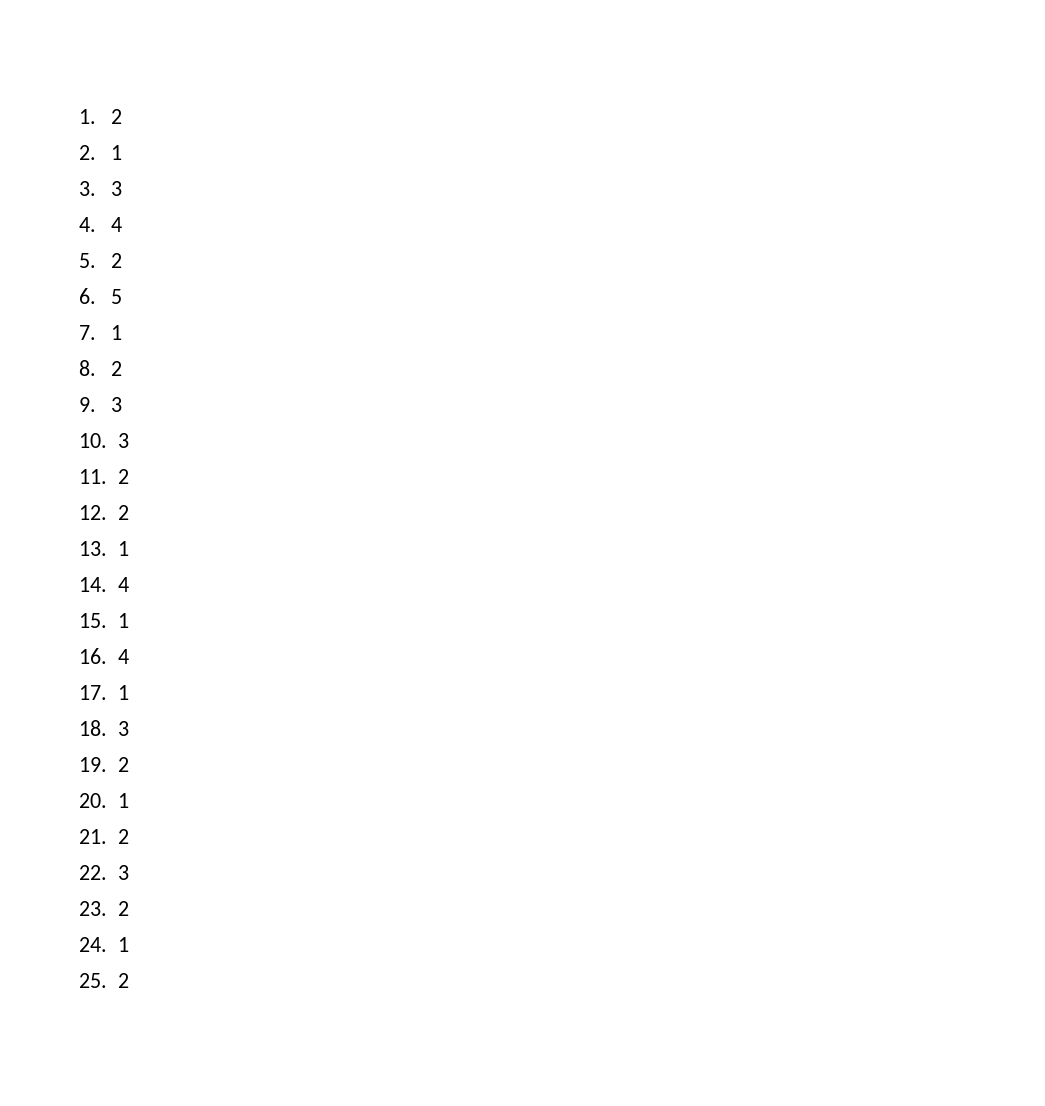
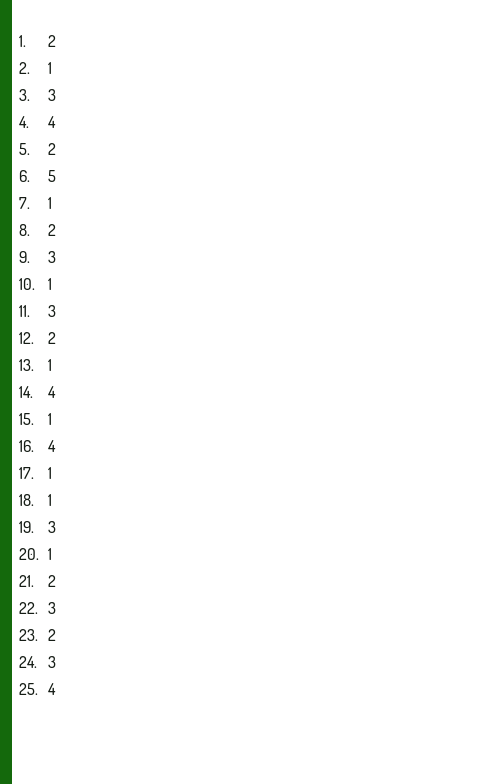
[117,433,129,448] 3 -> [47,278,52,290] 1
[117,469,129,484] 2 -> [47,305,56,317] 3
[117,721,129,736] 3 -> [47,494,52,506] 1
[117,757,129,772] 2 -> [47,521,56,533] 3
[117,937,129,952] 1 -> [47,656,56,668] 3
[117,973,129,988] 2 -> [47,683,56,695] 4

